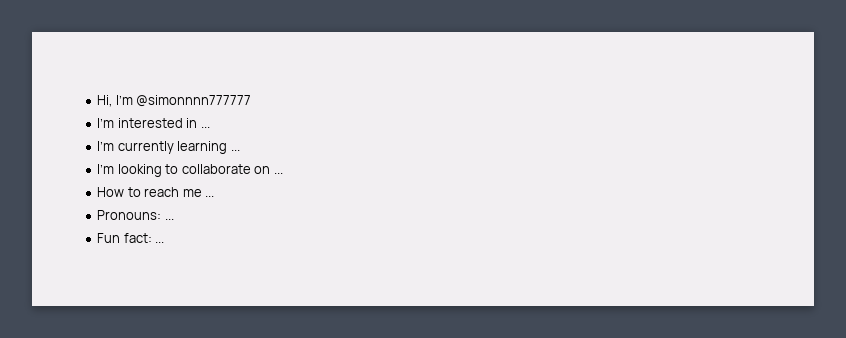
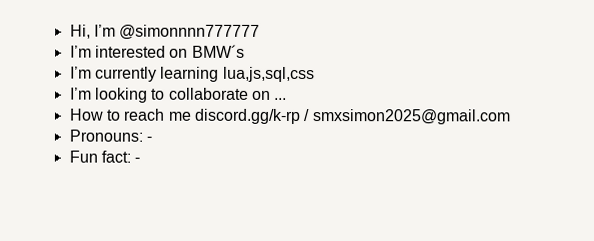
[186,118,210,128] in ... -> [169,44,245,58] on BMW´s
[230,149,240,151] ... -> [222,66,315,83] lua,js,sql,css
[205,195,215,197] ... -> [193,108,511,125] discord.gg/k-rp / smxsimon2025@gmail.com
[164,218,174,220] ... -> [145,136,152,142] -
[155,241,165,243] ... -> [134,157,141,163] -

